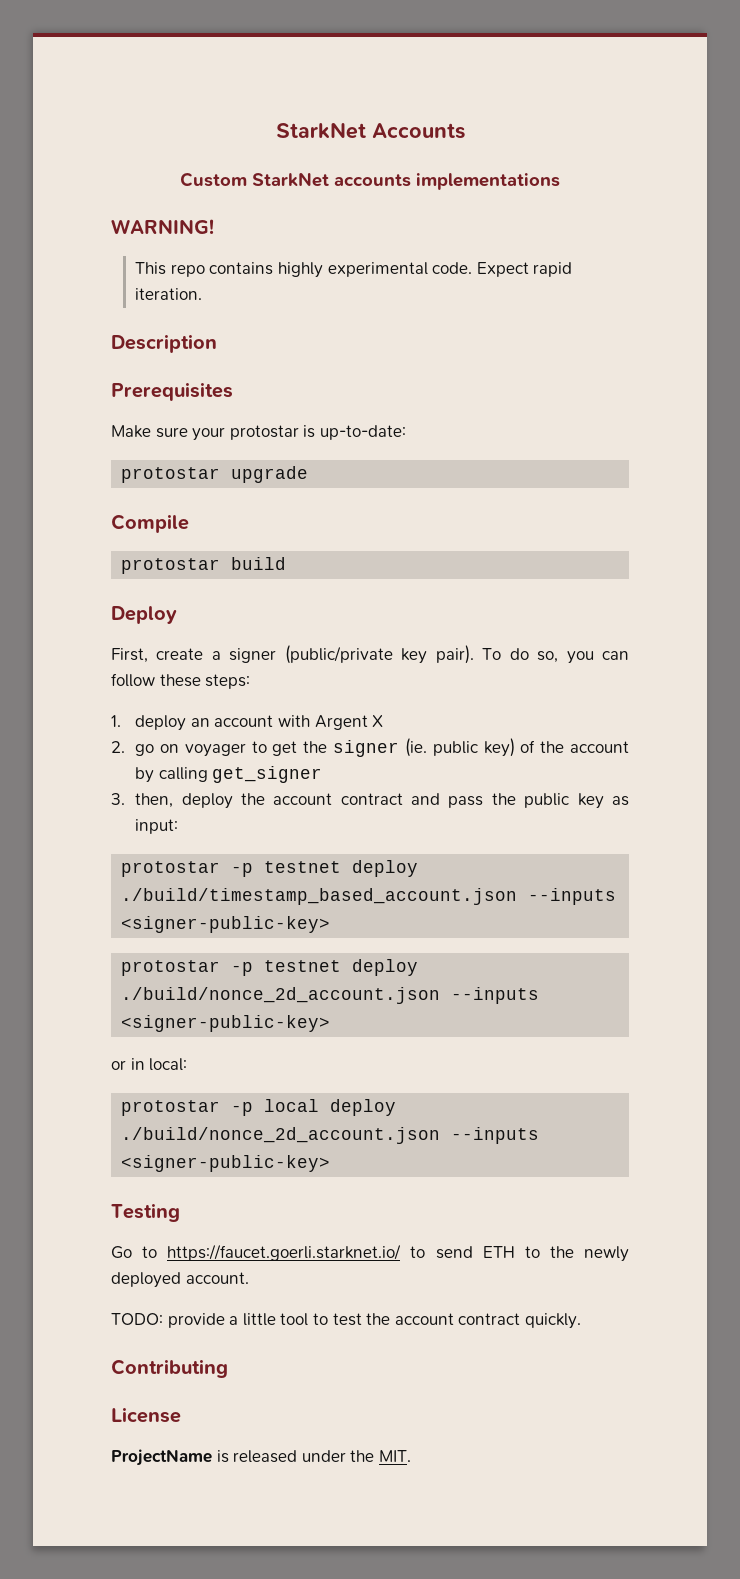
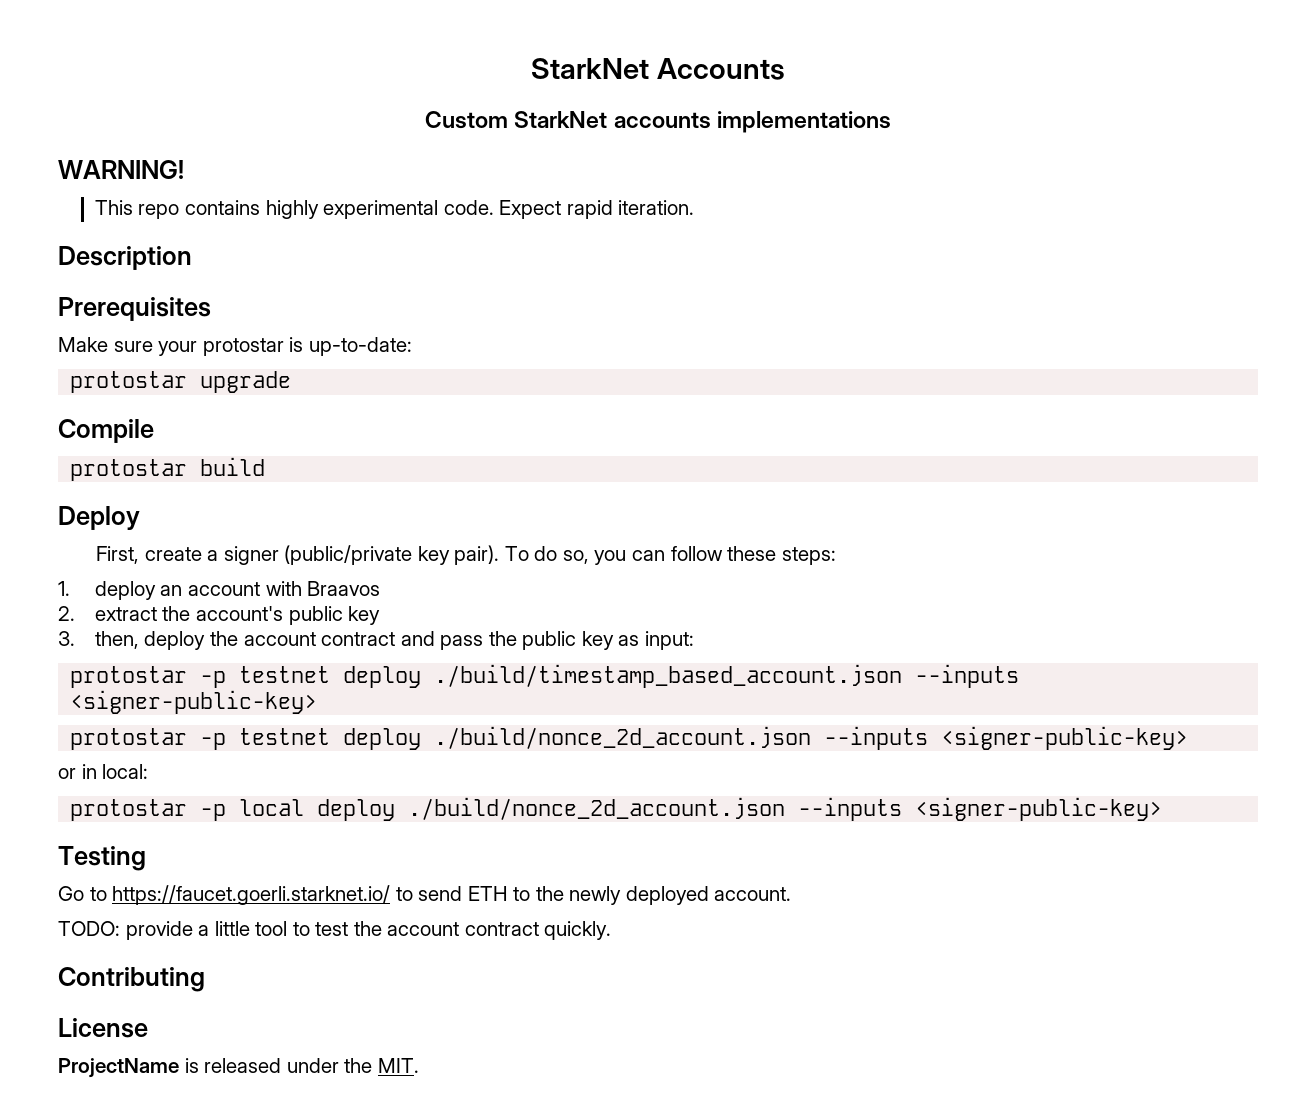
[314,715,384,730] Argent X -> [307,581,381,596] Braavos
[135,738,629,757] [135,766,323,783] go on voyager to get the signer (ie. public key) of the account by calling get_signer -> [94,606,381,625] extract the account's public key

